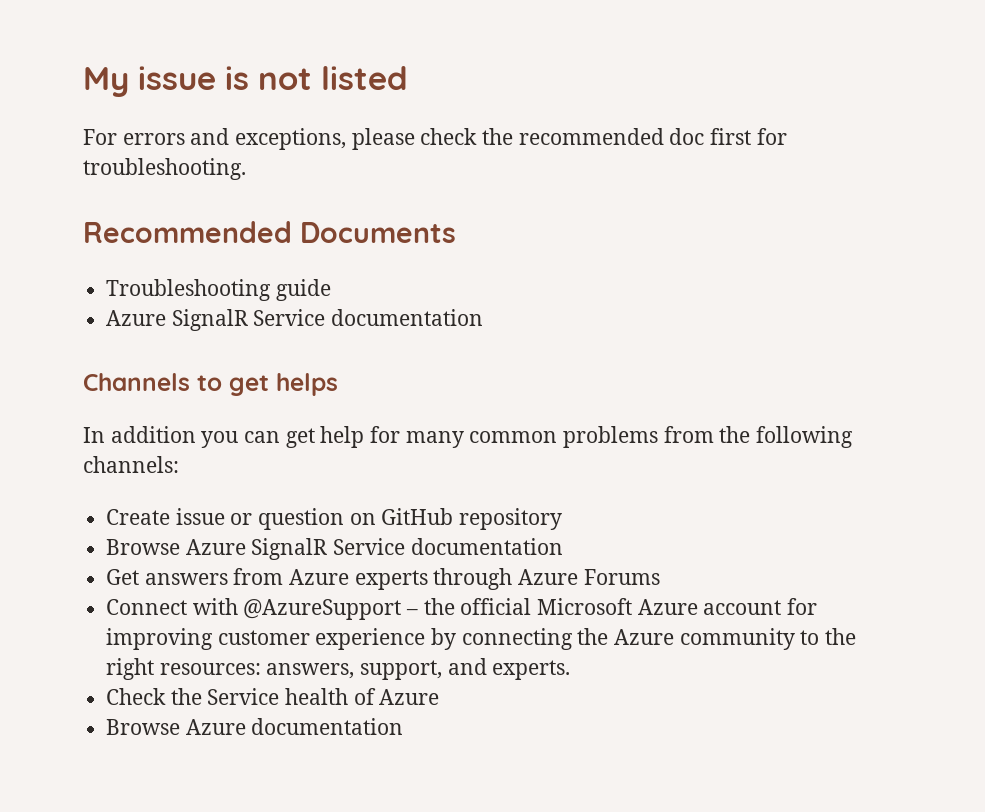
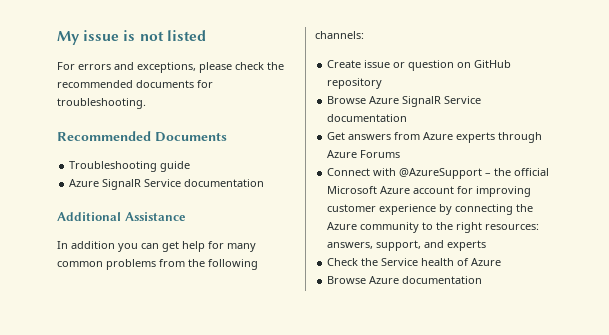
[669,128,752,145] doc first -> [136,80,194,88] documents
[83,373,338,396] Channels to get helps -> [57,212,186,221] Additional Assistance
[492,660,571,680] experts. -> [447,240,487,251] experts

